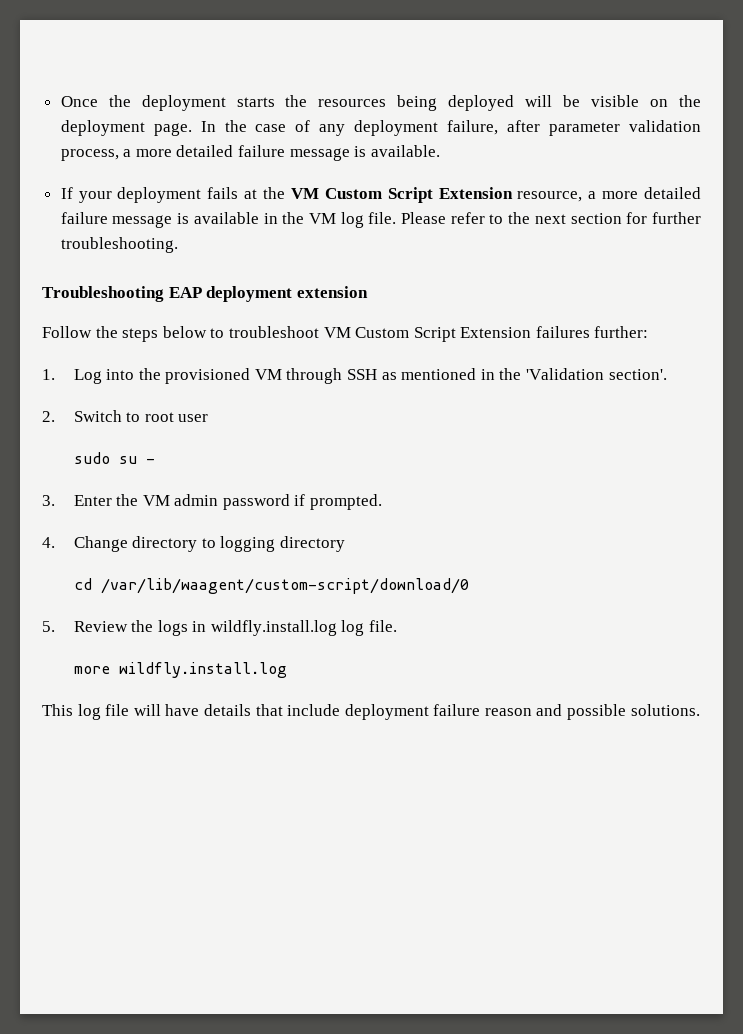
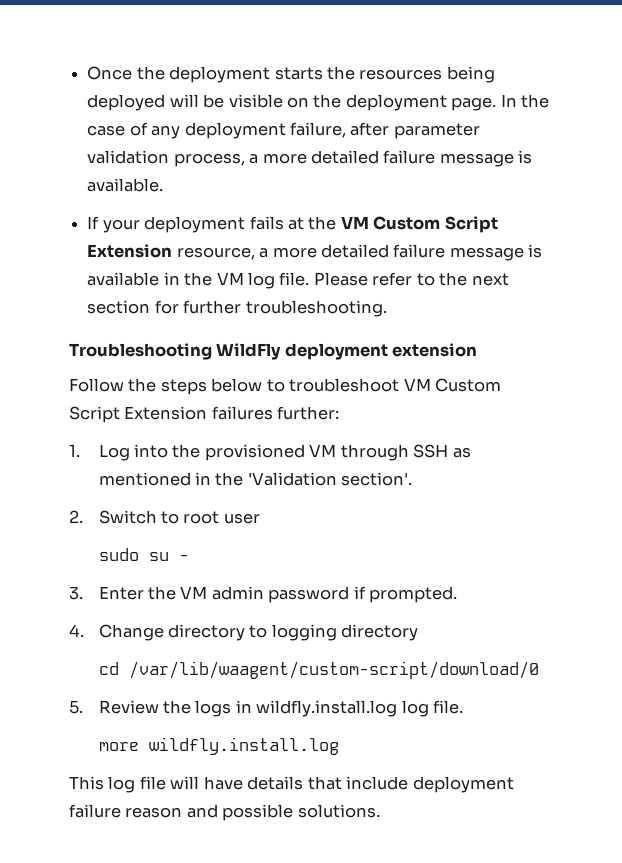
[168,287,202,298] EAP -> [216,343,282,360] WildFly

